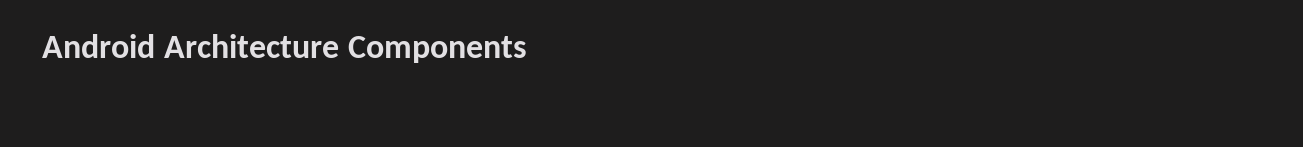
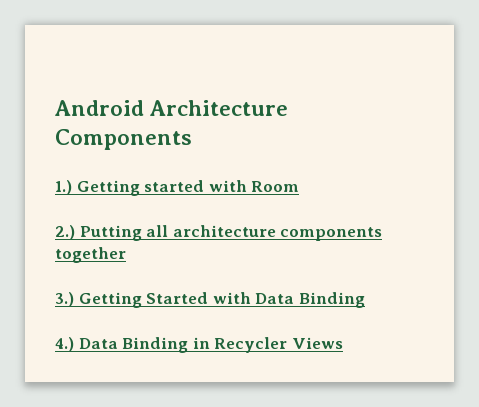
(528, 49) none -> [55,180,300,196] [55,225,383,241] [55,247,126,263] [55,292,365,308] [55,337,343,353] // 1.) Getting started with Room // 2.) Putting all architecture components together // 3.) Getting Started with Data Binding // 4.) Data Binding in Recycler Views

